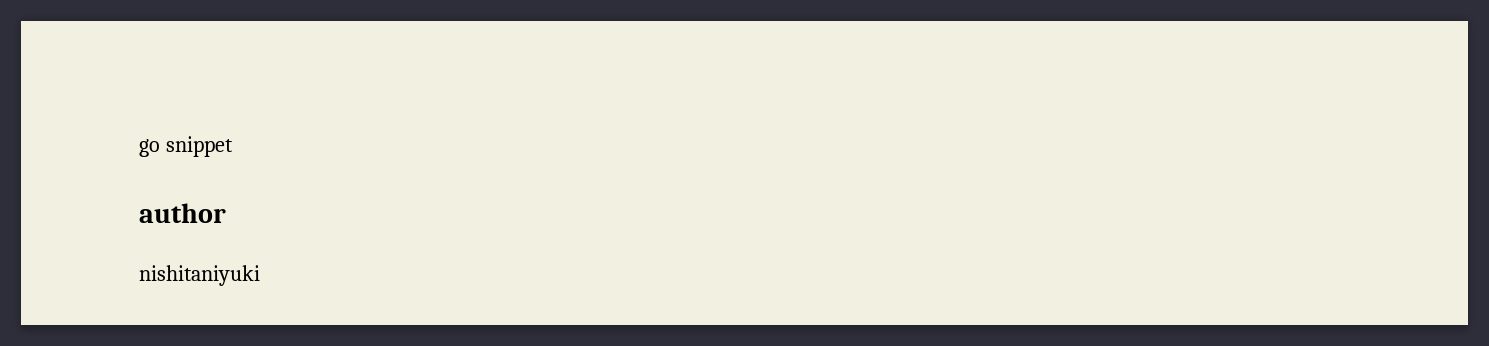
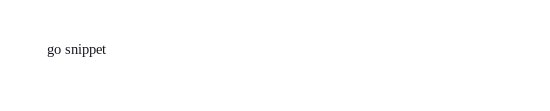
[139,203,226,223] [139,265,260,286] // author // nishitaniyuki -> (106, 50) none

